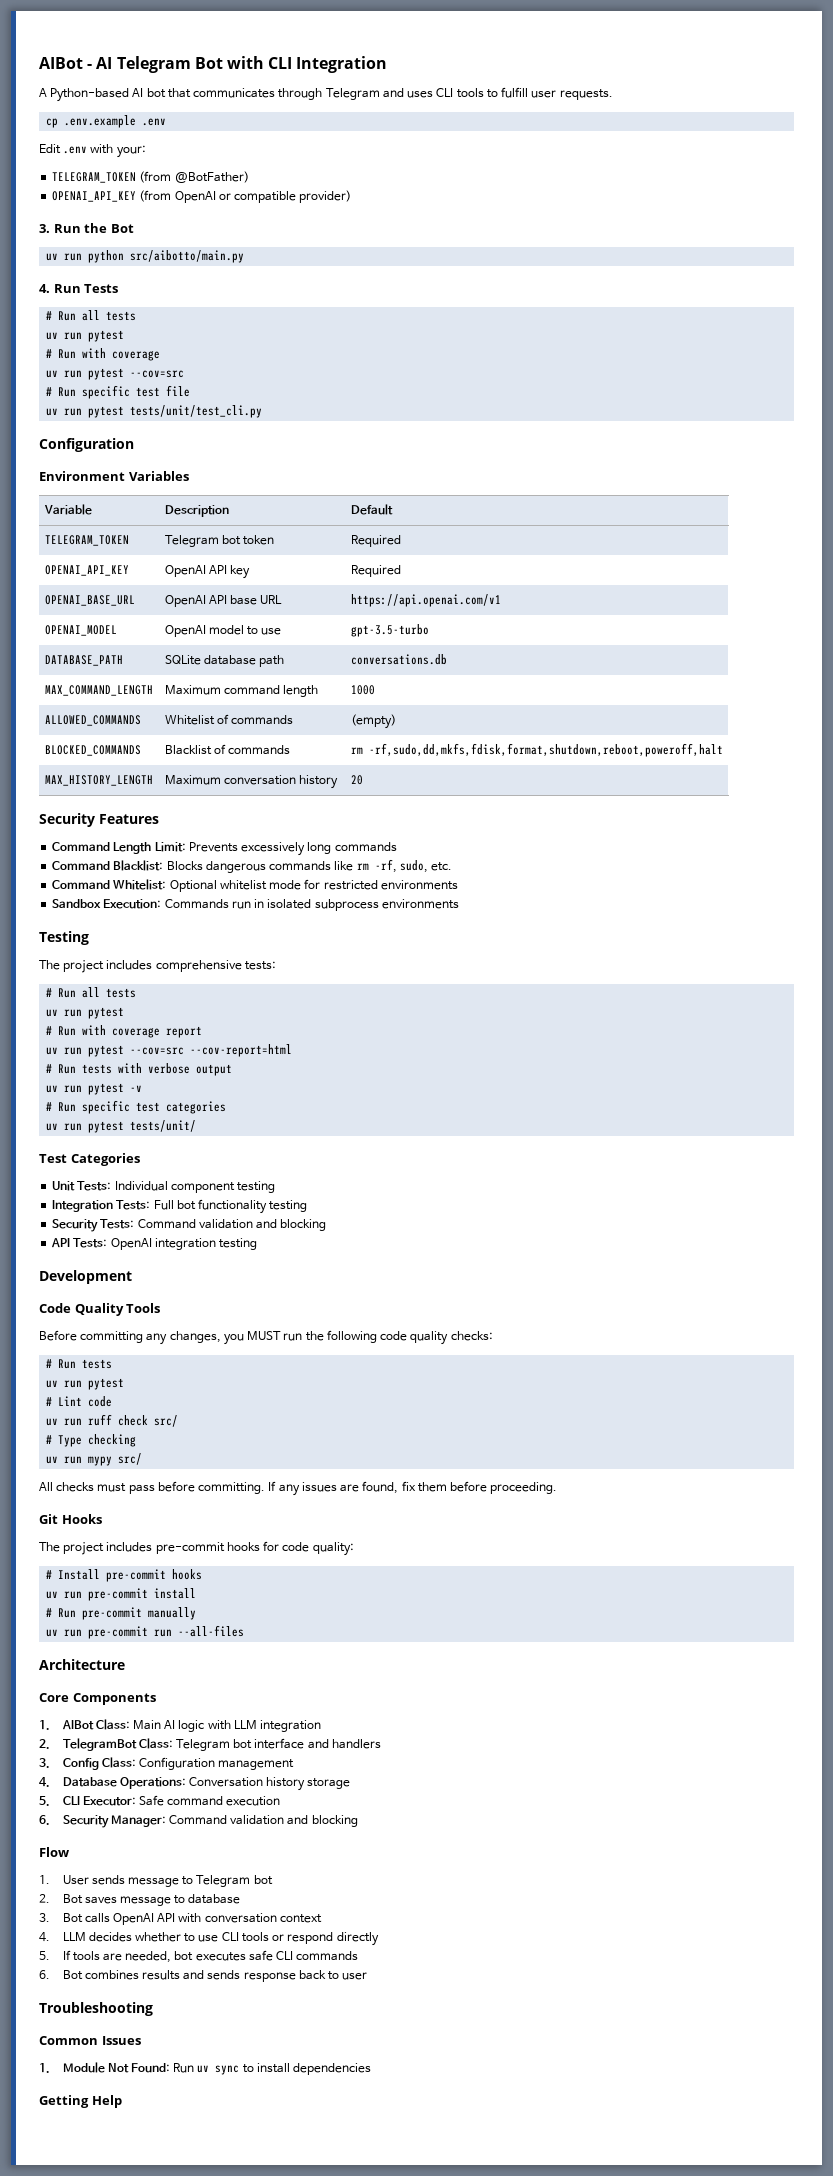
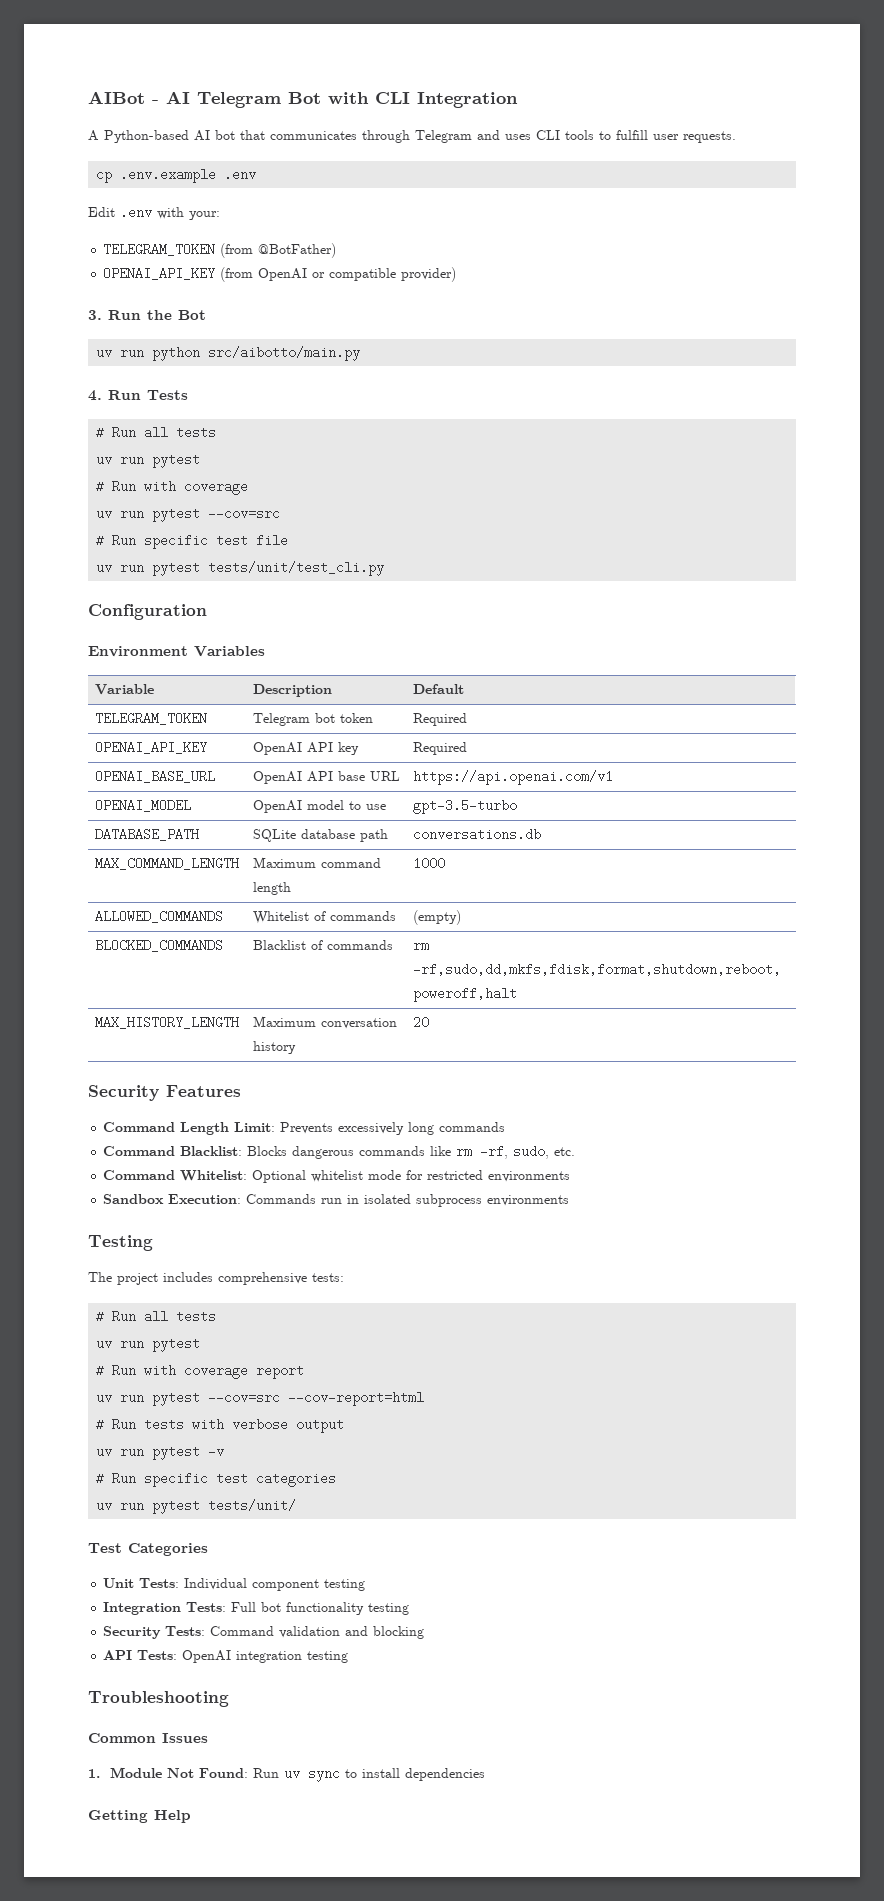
[39,1270,132,1284] [39,1303,161,1316] [39,1330,493,1345] [46,1359,113,1369] [46,1378,125,1390] [46,1396,113,1407] [46,1414,179,1427] [46,1434,137,1447] [46,1453,143,1466] [39,1481,558,1496] [39,1514,102,1524] [39,1541,354,1556] [46,1569,203,1582] [46,1588,197,1601] [46,1607,197,1620] [46,1625,245,1639] [39,1659,125,1670] [39,1693,156,1705] [39,1719,322,1732] [39,1738,381,1751] [39,1757,295,1770] [39,1777,351,1791] [39,1795,281,1806] [39,1815,358,1828] [39,1847,69,1857] [39,1875,273,1887] [39,1894,241,1906] [39,1913,322,1925] [39,1932,379,1946] [39,1950,359,1963] [39,1970,368,1982] // Development // Code Quality Tools // Before committing any changes, you MUST run the following code quality checks: // # Run tests // uv run pytest // # Lint code // uv run ruff check src/ // # Type checking // uv run mypy src/ // All checks must pass before committing. If any issues are found, fix them before proceeding. // Git Hooks // The project includes pre-commit hooks for code quality: // # Install pre-commit hooks // uv run pre-commit install // # Run pre-commit manually // uv run pre-commit run --all-files // Architecture // Core Components // 1. AIBot Class: Main AI logic with LLM integration // 2. TelegramBot Class: Telegram bot interface and handlers // 3. Config Class: Configuration management // 4. Database Operations: Conversation history storage // 5. CLI Executor: Safe command execution // 6. Security Manager: Command validation and blocking // Flow // 1. User sends message to Telegram bot // 2. Bot saves message to database // 3. Bot calls OpenAI API with conversation context // 4. LLM decides whether to use CLI tools or respond directly // 5. If tools are needed, bot executes safe CLI commands // 6. Bot combines results and sends response back to user -> (349, 1657) none

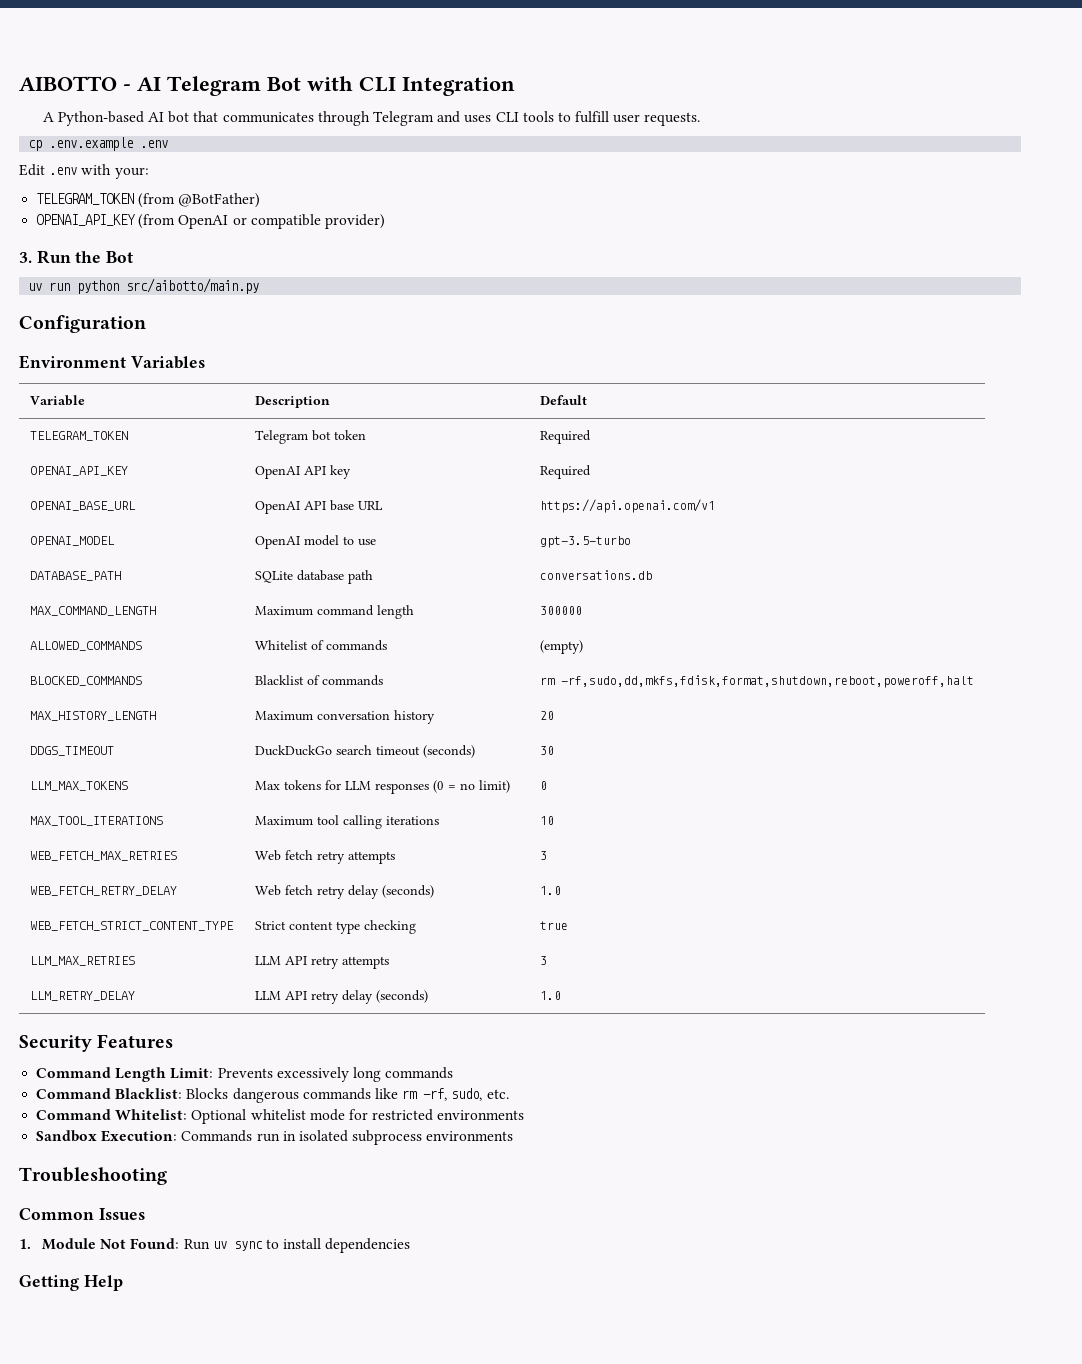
[88,91,145,104] AIBot -> [19,76,117,91] AIBOTTO
[88,390,188,401] [96,426,217,439] [96,453,201,468] [96,480,249,495] [96,507,281,522] [96,534,289,549] [96,561,385,576] // 4. Run Tests // # Run all tests // uv run pytest // # Run with coverage // uv run pytest --cov=src // # Run specific test file // uv run pytest tests/unit/test_cli.py -> (260, 286) none
[412,857,445,870] 1000 -> [539,606,582,615] 300000
(429, 1022) none -> [29,746,114,756] [254,745,475,758] [539,746,554,755] [29,781,128,791] [254,780,510,794] [539,781,547,790] [29,816,163,826] [254,815,439,829] [539,816,554,825] [29,851,177,861] [254,850,395,864] [539,851,547,860] [29,886,177,896] [254,885,434,899] [539,886,561,895] [29,921,234,931] [254,920,416,934] [539,921,568,930] [29,956,135,966] [254,956,389,969] [539,956,547,965] [29,991,135,1001] [254,990,428,1004] [539,991,561,1000] // DDGS_TIMEOUT | DuckDuckGo search timeout (seconds) | 30 // LLM_MAX_TOKENS | Max tokens for LLM responses (0 = no limit) | 0 // MAX_TOOL_ITERATIONS | Maximum tool calling iterations | 10 // WEB_FETCH_MAX_RETRIES | Web fetch retry attempts | 3 // WEB_FETCH_RETRY_DELAY | Web fetch retry delay (seconds) | 1.0 // WEB_FETCH_STRICT_CONTENT_TYPE | Strict content type checking | true // LLM_MAX_RETRIES | LLM API retry attempts | 3 // LLM_RETRY_DELAY | LLM API retry delay (seconds) | 1.0
[88,1235,153,1251] [88,1272,344,1285] [96,1310,217,1323] [96,1337,201,1352] [96,1364,305,1379] [96,1391,425,1406] [96,1418,345,1433] [96,1445,225,1460] [96,1472,337,1487] [96,1499,297,1514] [88,1543,208,1556] [103,1578,366,1591] [103,1602,410,1615] [103,1626,425,1639] [103,1650,349,1663] // Testing // The project includes comprehensive tests: // # Run all tests // uv run pytest // # Run with coverage report // uv run pytest --cov=src --cov-report=html // # Run tests with verbose output // uv run pytest -v // # Run specific test categories // uv run pytest tests/unit/ // Test Categories // Unit Tests: Individual component testing // Integration Tests: Full bot functionality testing // Security Tests: Command validation and blocking // API Tests: OpenAI integration testing -> (514, 1136) none

